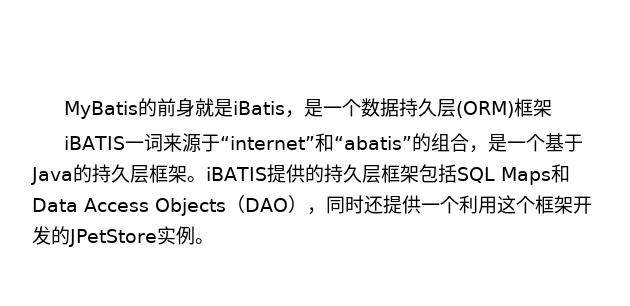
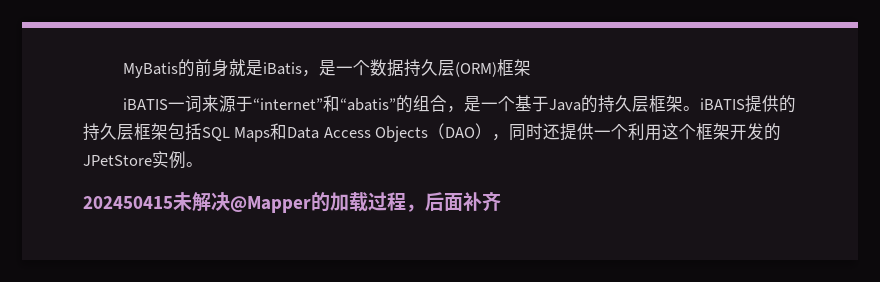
(214, 241) none -> [83,192,501,213] // 202450415未解决@Mapper的加载过程，后面补齐

